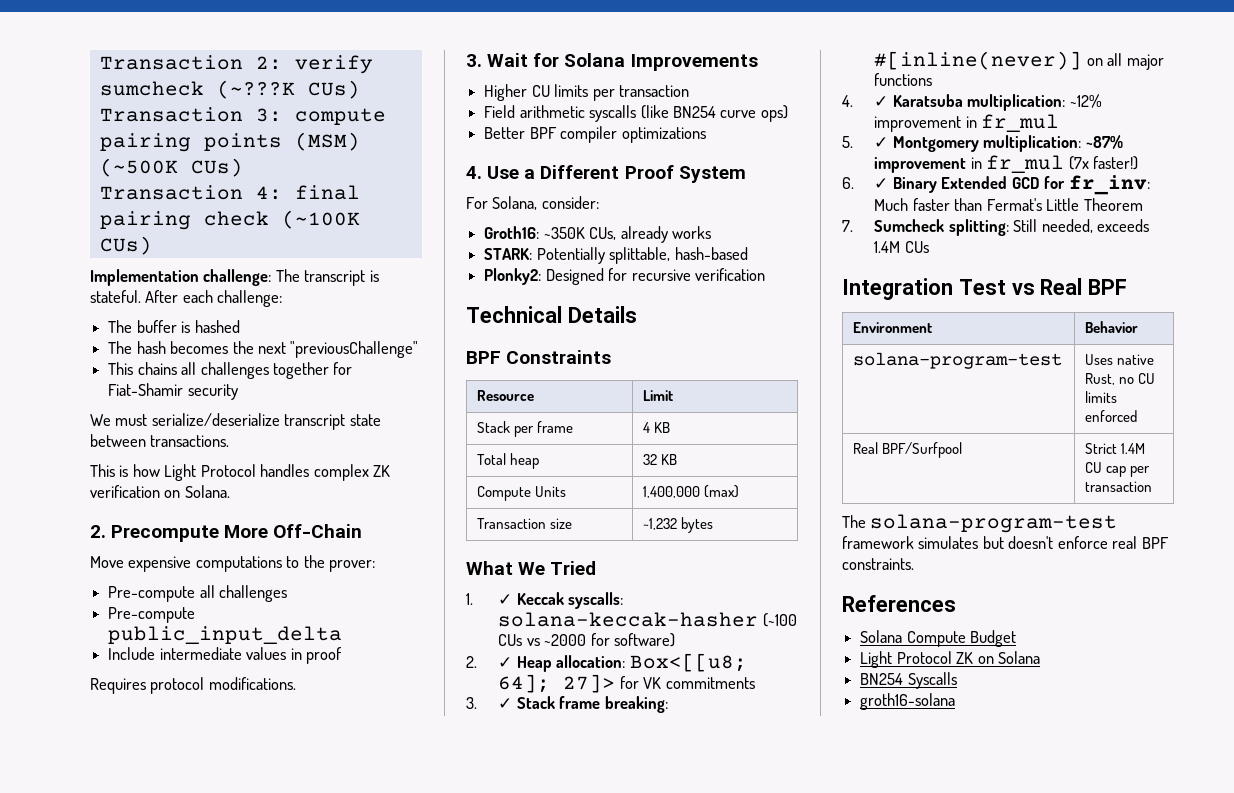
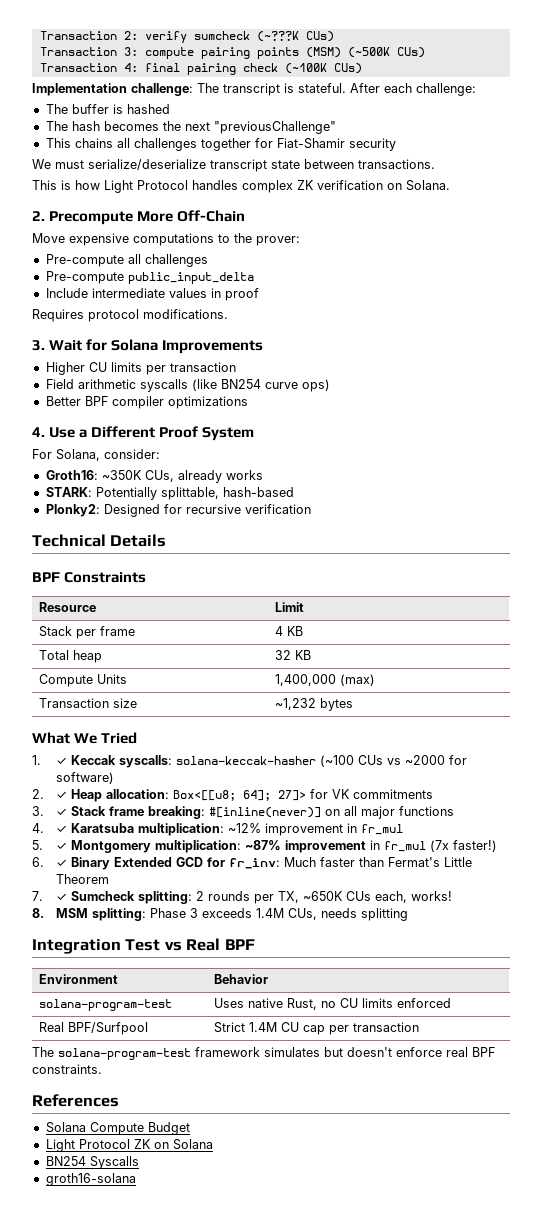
(853, 226) none -> [55,893,67,901] ✓
[1013,219,1150,233] [874,241,929,253] Still needed, exceeds 1.4M CUs -> [195,891,452,904] [32,908,408,921] 2 rounds per TX, ~650K CUs each, works! // 8. MSM splitting: Phase 3 exceeds 1.4M CUs, needs splitting

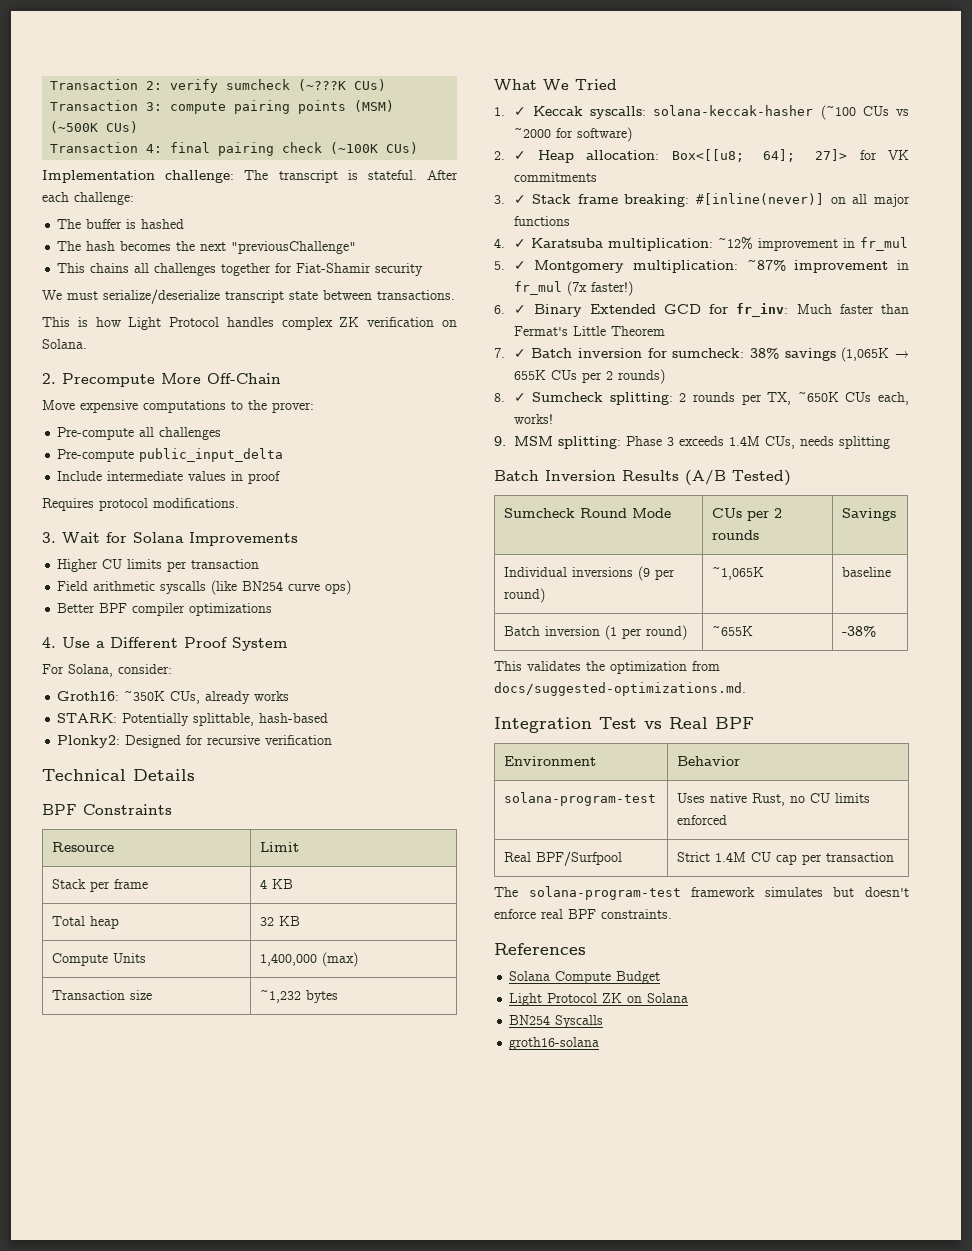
(67, 897) none -> [531,347,909,362] [513,369,665,384] [494,393,526,402] Batch inversion for sumcheck: 38% savings (1,065K → 655K CUs per 2 rounds) // 8. ✓
[32,908,44,918] 8. -> [494,436,506,446] 9.
(408, 914) none -> [494,470,791,486] [504,508,672,518] [712,508,783,521] [712,530,760,540] [842,508,897,521] [504,566,676,581] [504,588,546,603] [712,566,765,580] [842,567,892,577] [504,625,688,640] [712,625,754,636] [842,626,877,637] [494,661,720,674] [494,682,746,696] // Batch Inversion Results (A/B Tested) // Sumcheck Round Mode | CUs per 2 rounds | Savings // Individual inversions (9 per round) | ~1,065K | baseline // Batch inversion (1 per round) | ~655K | -38% // This validates the optimization from docs/suggested-optimizations.md.

